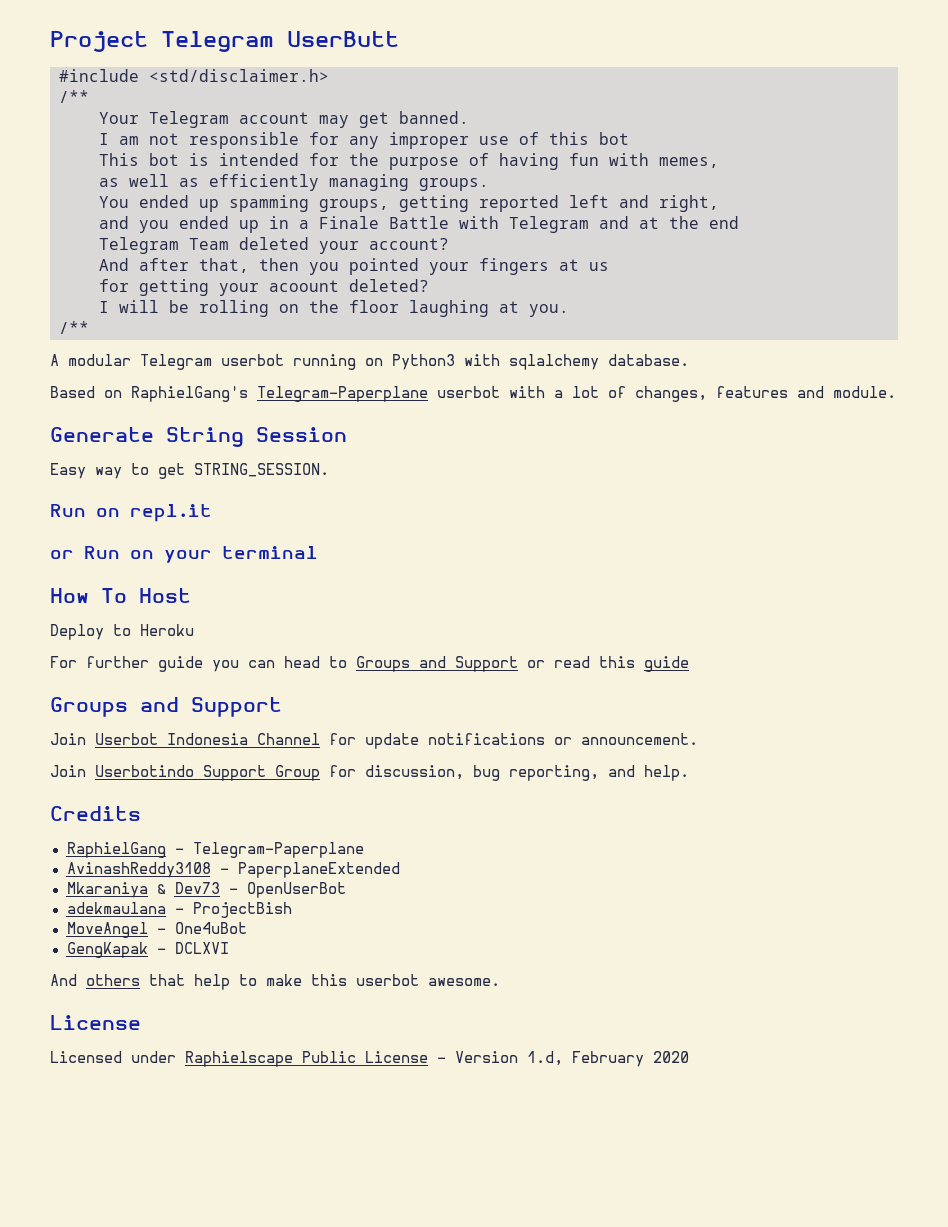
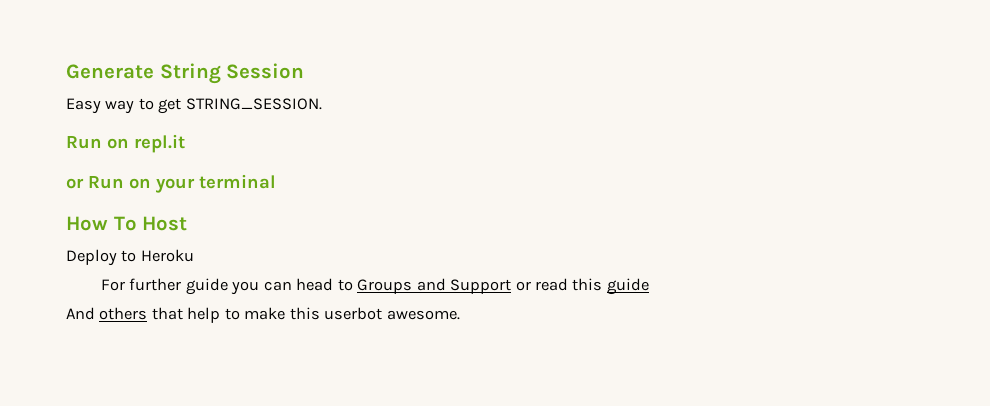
[50,31,399,52] [59,69,329,82] [59,90,89,103] [99,111,469,128] [99,132,629,149] [99,153,719,170] [99,174,489,191] [99,195,719,212] [99,216,739,233] [99,237,449,254] [99,258,609,275] [99,279,429,296] [99,300,569,317] [59,321,89,334] [50,354,689,370] [50,386,896,402] Project Telegram UserButt // #include <std/disclaimer.h> // /** // Your Telegram account may get banned. // I am not responsible for any improper use of this bot // This bot is intended for the purpose of having fun with memes, // as well as efficiently managing groups. // You ended up spamming groups, getting reported left and right, // and you ended up in a Finale Battle with Telegram and at the end // Telegram Team deleted your account? // And after that, then you pointed your fingers at us // for getting your acoount deleted? // I will be rolling on the floor laughing at you. // /** // A modular Telegram userbot running on Python3 with sqlalchemy database. // Based on RaphielGang's Telegram-Paperplane userbot with a lot of changes, features and module. // -> (66, 71) none
[50,697,282,717] [50,733,698,749] [50,765,689,781] [50,806,141,821] [66,842,364,858] [66,862,400,878] [66,882,346,898] [66,902,292,918] [66,922,247,938] [66,942,229,958] // Groups and Support // Join Userbot Indonesia Channel for update notifications or announcement. // Join Userbotindo Support Group for discussion, bug reporting, and help. // Credits // RaphielGang - Telegram-Paperplane // AvinashReddy3108 - PaperplaneExtended // Mkaraniya & Dev73 - OpenUserBot // adekmaulana - ProjectBish // MoveAngel - One4uBot // GengKapak - DCLXVI -> (649, 286) none
[50,1015,141,1030] [50,1051,689,1067] // License // Licensed under Raphielscape Public License - Version 1.d, February 2020 -> (460, 315) none

